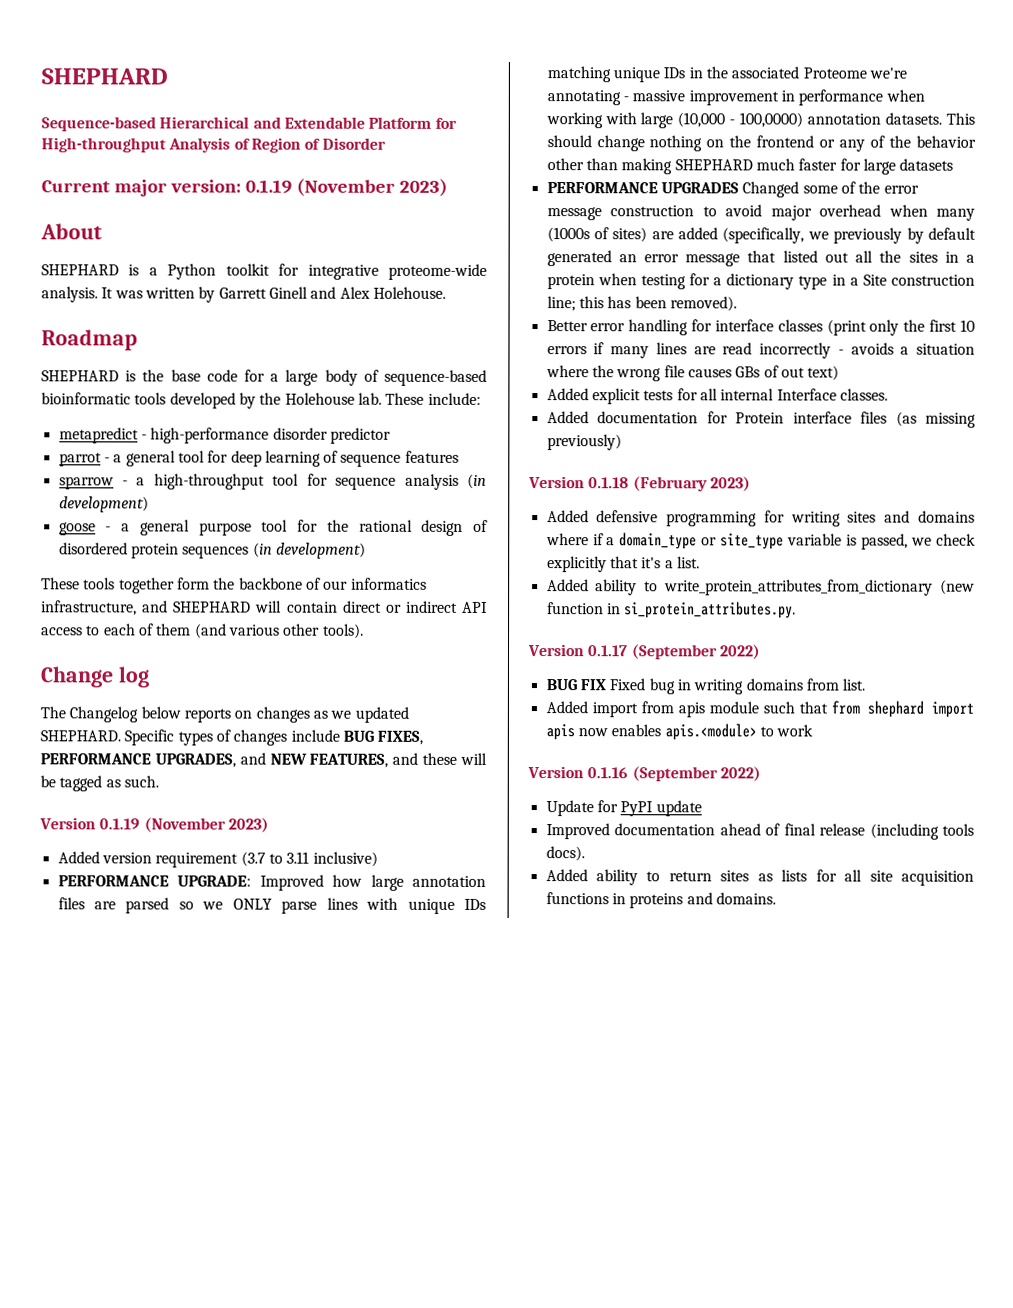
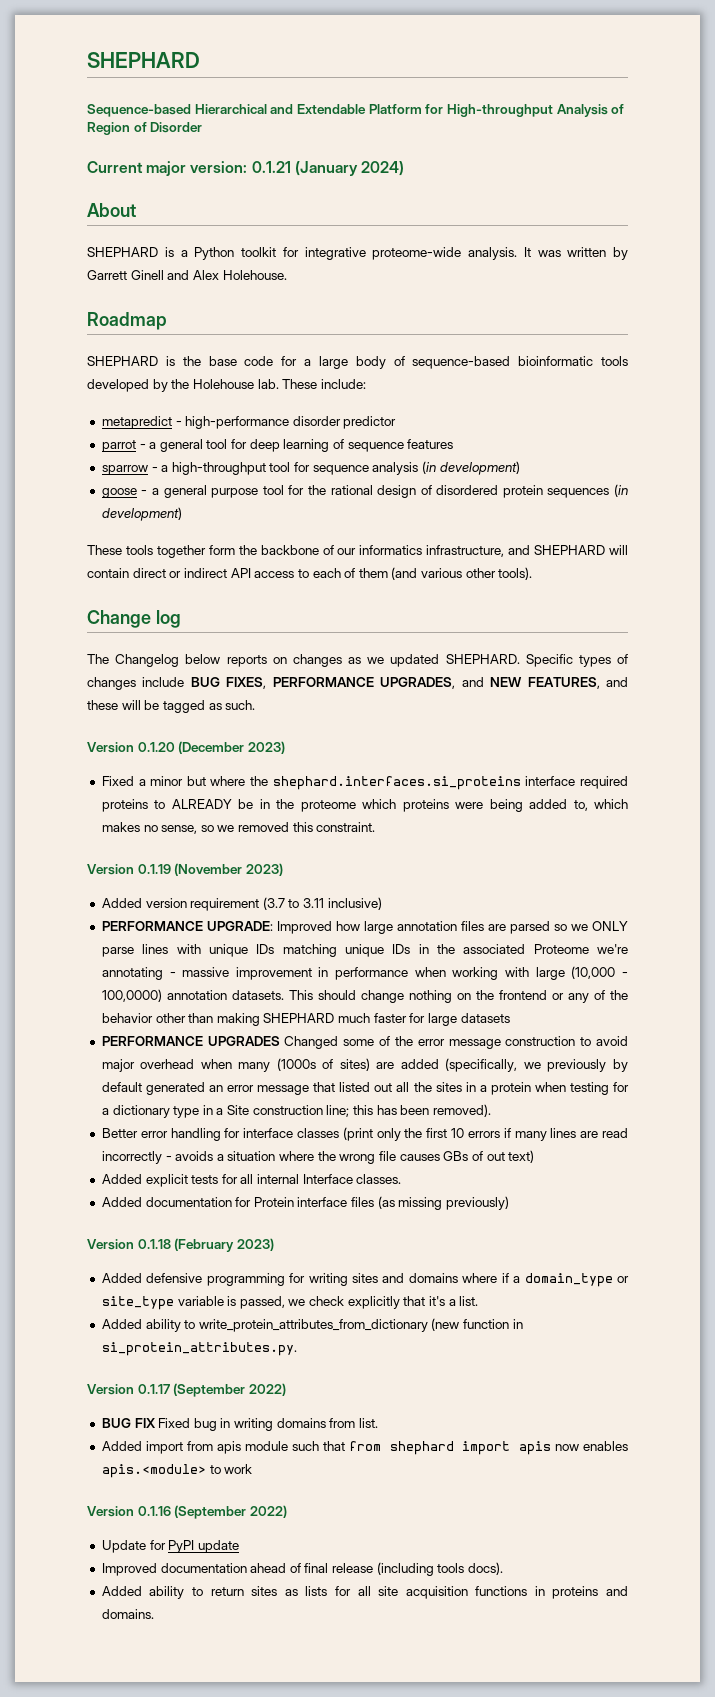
[244,178,448,197] 0.1.19 (November 2023) -> [251,161,404,176] 0.1.21 (January 2024)
(159, 781) none -> [87,741,285,754] [101,776,628,790] [101,799,628,812] [101,822,376,834] // Version 0.1.20 (December 2023) // Fixed a minor but where the shephard.interfaces.si_proteins interface required proteins to ALREADY be in the proteome which proteins were being added to, which makes no sense, so we removed this constraint.

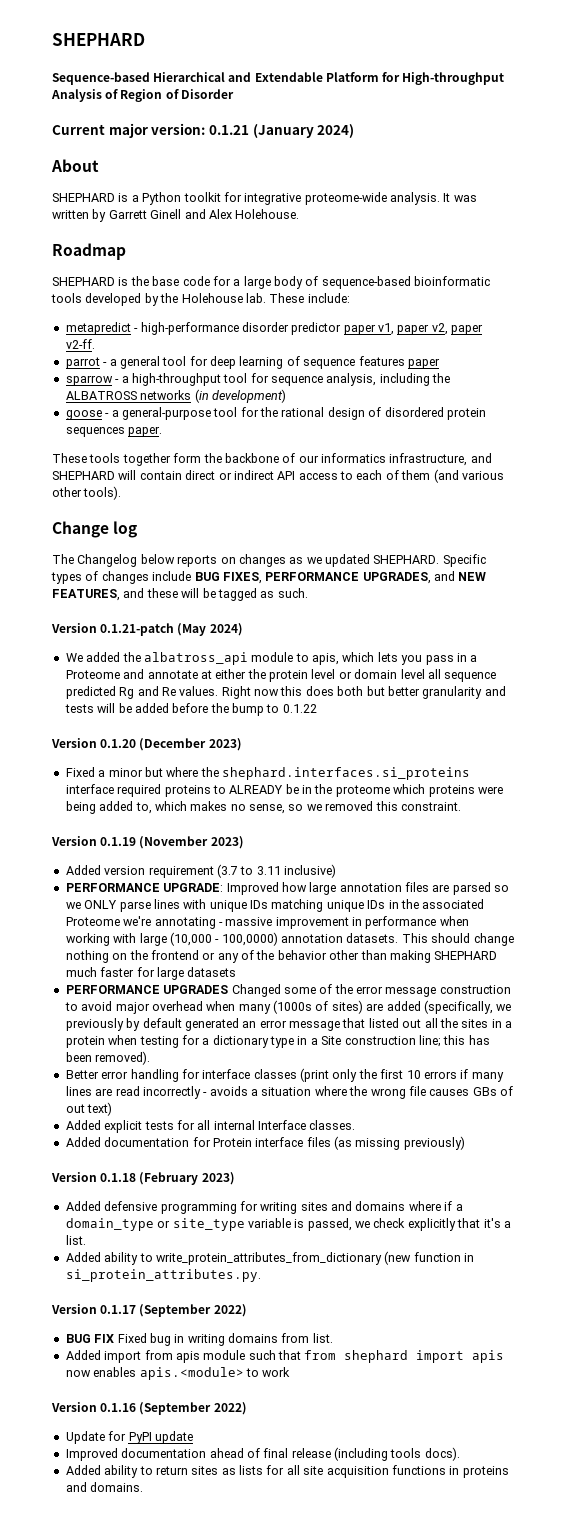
(397, 422) none -> [343,323,484,335] [65,339,95,349] paper v1, paper v2, paper v2-ff.
(454, 444) none -> [407,358,440,369] paper
[372,462,419,475] analysis -> [326,373,451,386] [65,390,192,400] analysis, including the ALBATROSS networks
[163,485,259,498] general purpose -> [121,407,211,420] general-purpose
[614,484,629,497] [101,507,182,521] (in development) -> [128,426,163,437] paper.
(256, 705) none -> [51,623,243,636] [65,652,478,665] [65,669,497,682] [65,686,506,699] [64,703,317,716] // Version 0.1.21-patch (May 2024) // We added the albatross_api module to apis, which lets you pass in a Proteome and annotate at either the protein level or domain level all sequence predicted Rg and Re values. Right now this does both but better granularity and tests will be added before the bump to 0.1.22

